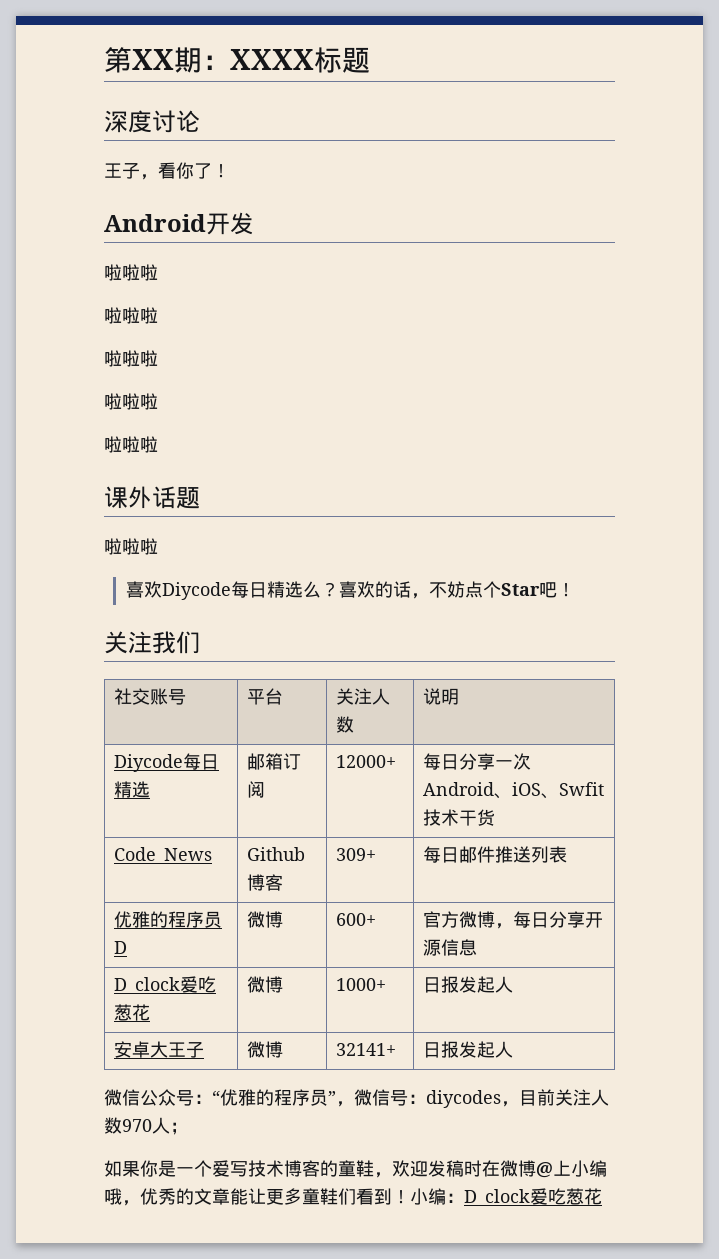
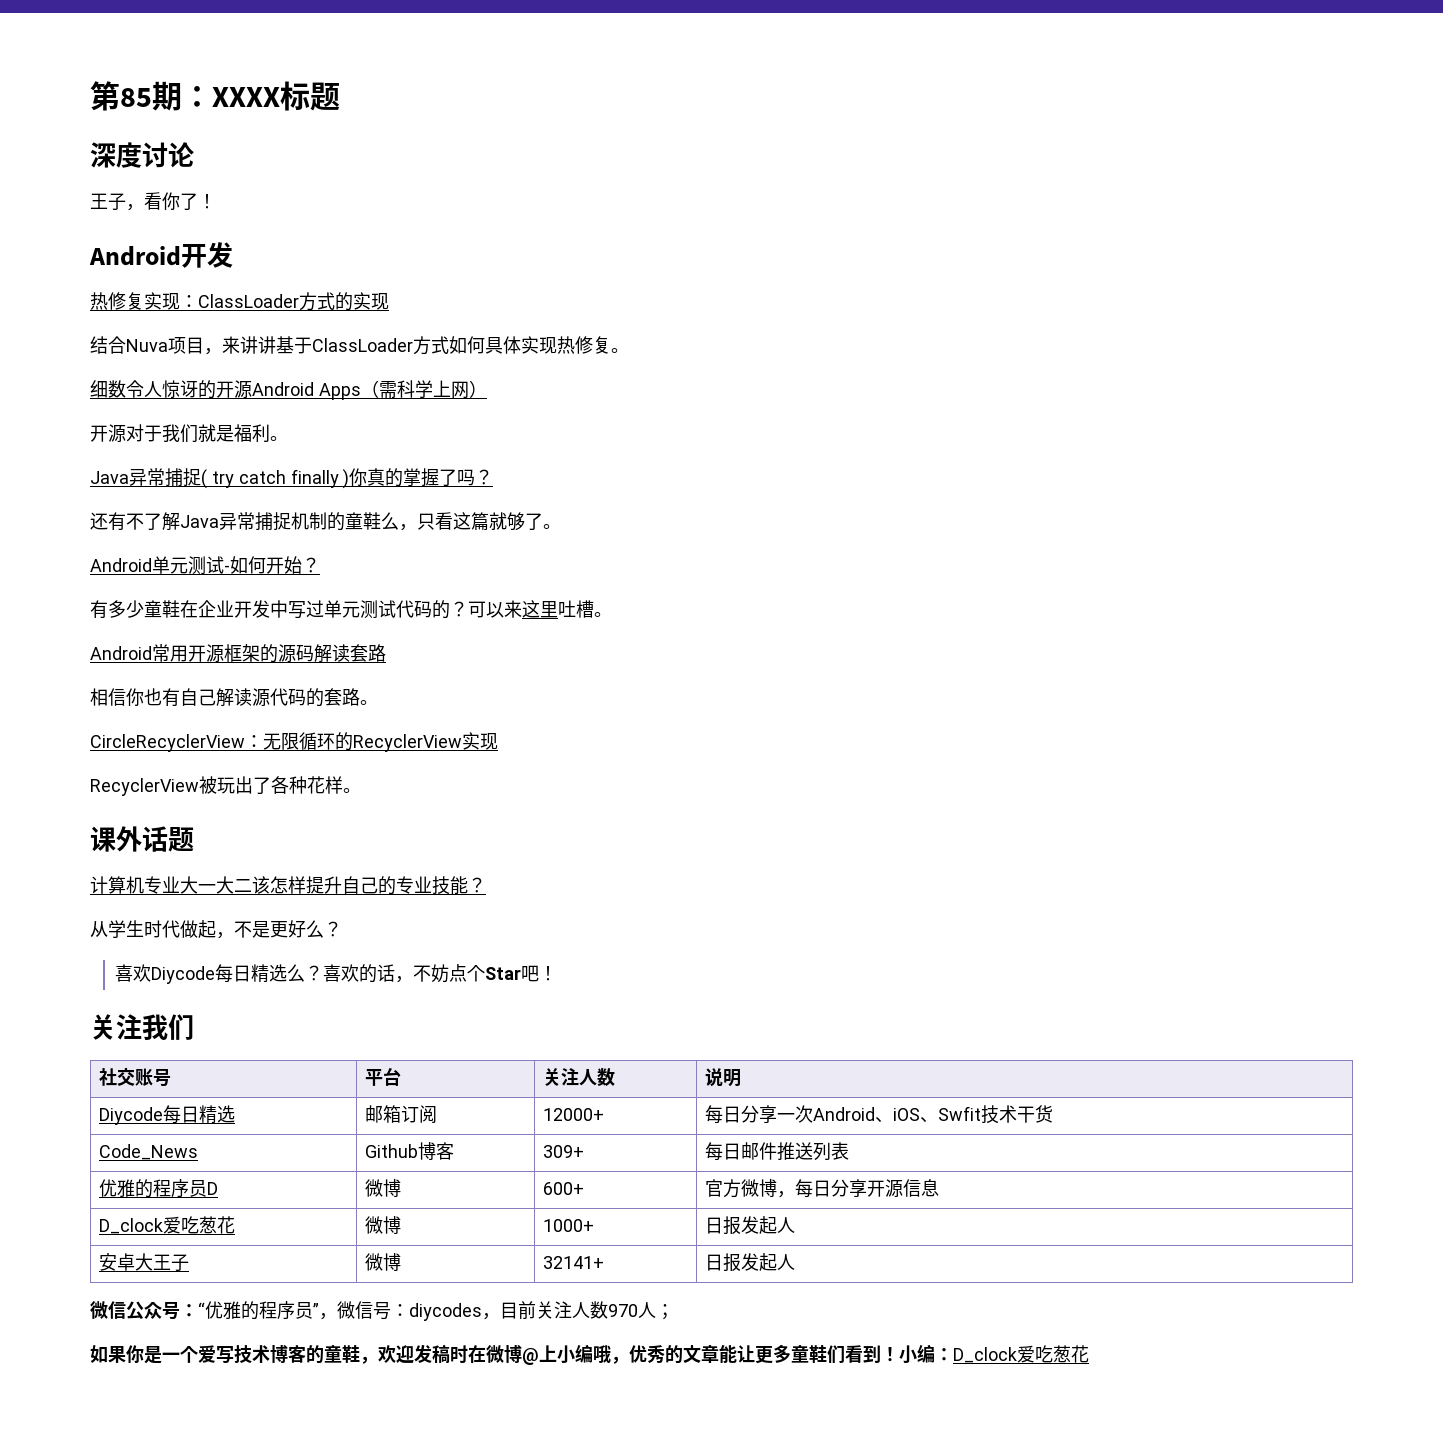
[132,49,174,70] XX -> [120,88,152,107] 85
[104,264,158,281] [104,307,158,324] [104,350,158,367] [104,393,158,410] [104,436,158,453] [104,486,200,509] [104,538,158,555] 啦啦啦 // 啦啦啦 // 啦啦啦 // 啦啦啦 // 啦啦啦 // 课外话题 // 啦啦啦 -> [90,292,389,311] [90,336,629,355] [90,380,487,400] [90,424,288,443] [90,468,494,489] [90,512,561,531] [90,556,320,575] [90,600,612,619] [90,644,386,663] [90,688,378,707] [90,732,498,752] [90,776,361,796] [90,826,194,852] [90,876,486,895] [90,920,342,939] 热修复实现：ClassLoader方式的实现 // 结合Nuva项目，来讲讲基于ClassLoader方式如何具体实现热修复。 // 细数令人惊讶的开源Android Apps（需科学上网） // 开源对于我们就是福利。 // Java异常捕捉( try catch finally )你真的掌握了吗？ // 还有不了解Java异常捕捉机制的童鞋么，只看这篇就够了。 // Android单元测试-如何开始？ // 有多少童鞋在企业开发中写过单元测试代码的？可以来这里吐槽。 // Android常用开源框架的源码解读套路 // 相信你也有自己解读源代码的套路。 // CircleRecyclerView：无限循环的RecyclerView实现 // RecyclerView被玩出了各种花样。 // 课外话题 // 计算机专业大一大二该怎样提升自己的专业技能？ // 从学生时代做起，不是更好么？

